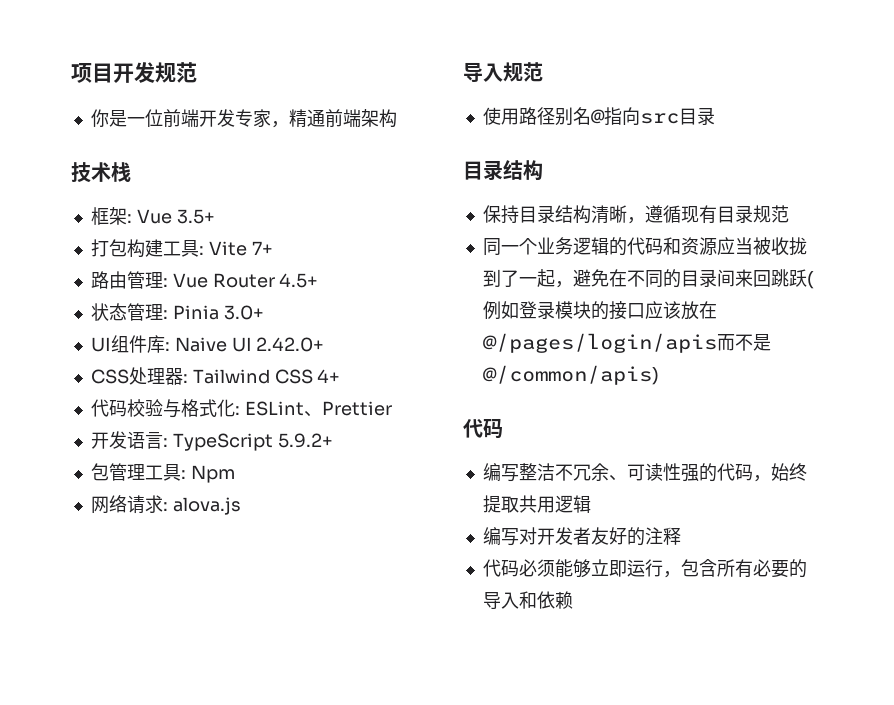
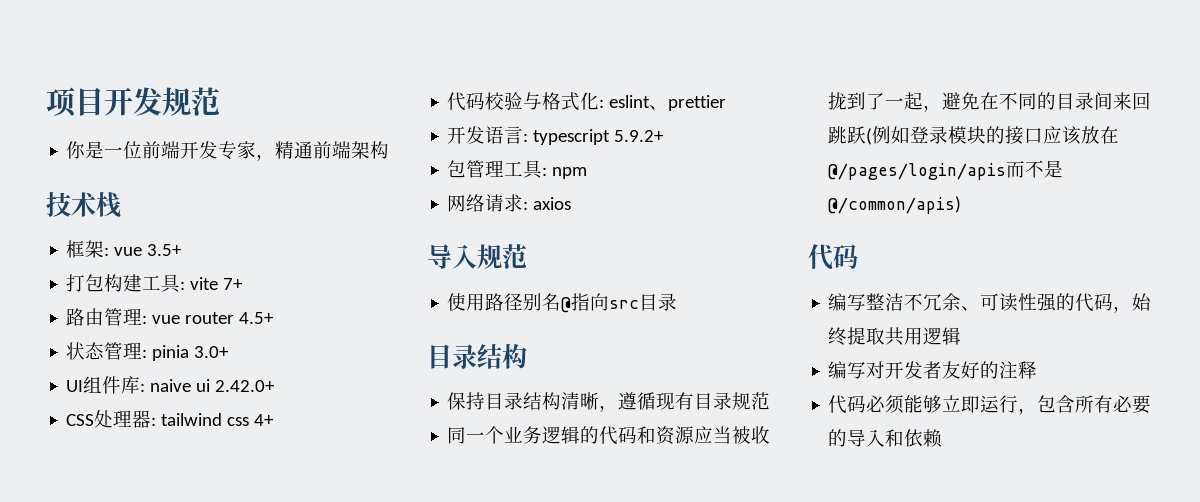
[136,209,172,224] Vue -> [114,247,143,256] vue
[208,241,247,256] Vite -> [190,277,219,290] vite
[172,273,275,288] Vue Router -> [152,312,235,324] vue router
[172,305,219,320] Pinia -> [152,345,190,361] pinia
[174,337,252,352] Naive UI -> [150,379,211,392] naive ui
[192,369,313,384] Tailwind CSS -> [161,413,250,426] tailwind css
[244,401,392,417] ESLint、Prettier -> [609,95,727,111] eslint、prettier
[172,433,273,451] TypeScript -> [533,129,611,145] typescript
[190,465,235,483] Npm -> [552,167,588,179] npm
[172,497,241,515] alova.js -> [533,197,572,210] axios

